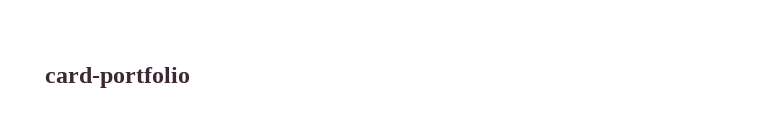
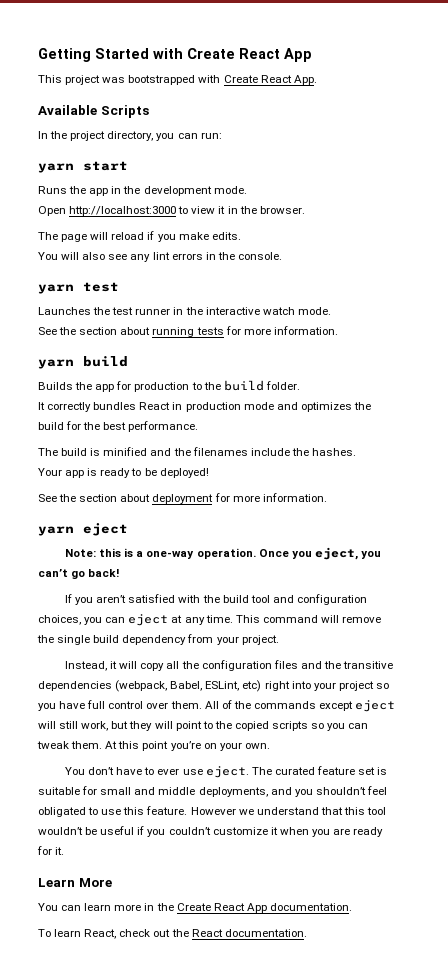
[45,67,190,88] card-portfolio -> [38,48,312,62] [38,75,317,85] [38,105,149,118] [38,131,222,141] [38,161,128,173] [38,186,247,196] [38,206,305,216] [38,231,241,242] [38,252,282,262] [38,282,119,294] [38,307,331,315] [38,326,338,337] [38,356,128,369] [38,380,300,392] [38,402,371,412] [38,421,199,432] [38,447,356,456] [38,468,209,478] [38,493,327,504] [38,523,128,536] [64,547,381,560] [38,569,120,579] [64,594,367,605] [38,614,382,626] [37,634,279,645] [64,660,394,671] [38,680,389,692] [38,700,396,712] [38,721,369,731] [37,741,270,751] [64,766,388,778] [38,786,387,797] [38,806,387,817] [38,826,384,837] [37,846,65,855] [38,878,112,887] [38,903,352,913] [38,929,307,939] Getting Started with Create React App // This project was bootstrapped with Create React App. // Available Scripts // In the project directory, you can run: // yarn start // Runs the app in the development mode. // Open http://localhost:3000 to view it in the browser. // The page will reload if you make edits. // You will also see any lint errors in the console. // yarn test // Launches the test runner in the interactive watch mode. // See the section about running tests for more information. // yarn build // Builds the app for production to the build folder. // It correctly bundles React in production mode and optimizes the build for the best performance. // The build is minified and the filenames include the hashes. // Your app is ready to be deployed! // See the section about deployment for more information. // yarn eject // Note: this is a one-way operation. Once you eject, you can’t go back! // If you aren’t satisfied with the build tool and configuration choices, you can eject at any time. This command will remove the single build dependency from your project. // Instead, it will copy all the configuration files and the transitive dependencies (webpack, Babel, ESLint, etc) right into your project so you have full control over them. All of the commands except eject will still work, but they will point to the copied scripts so you can tweak them. At this point you’re on your own. // You don’t have to ever use eject. The curated feature set is suitable for small and middle deployments, and you shouldn’t feel obligated to use this feature. However we understand that this tool wouldn’t be useful if you couldn’t customize it when you are ready for it. // Learn More // You can learn more in the Create React App documentation. // To learn React, check out the React documentation.

